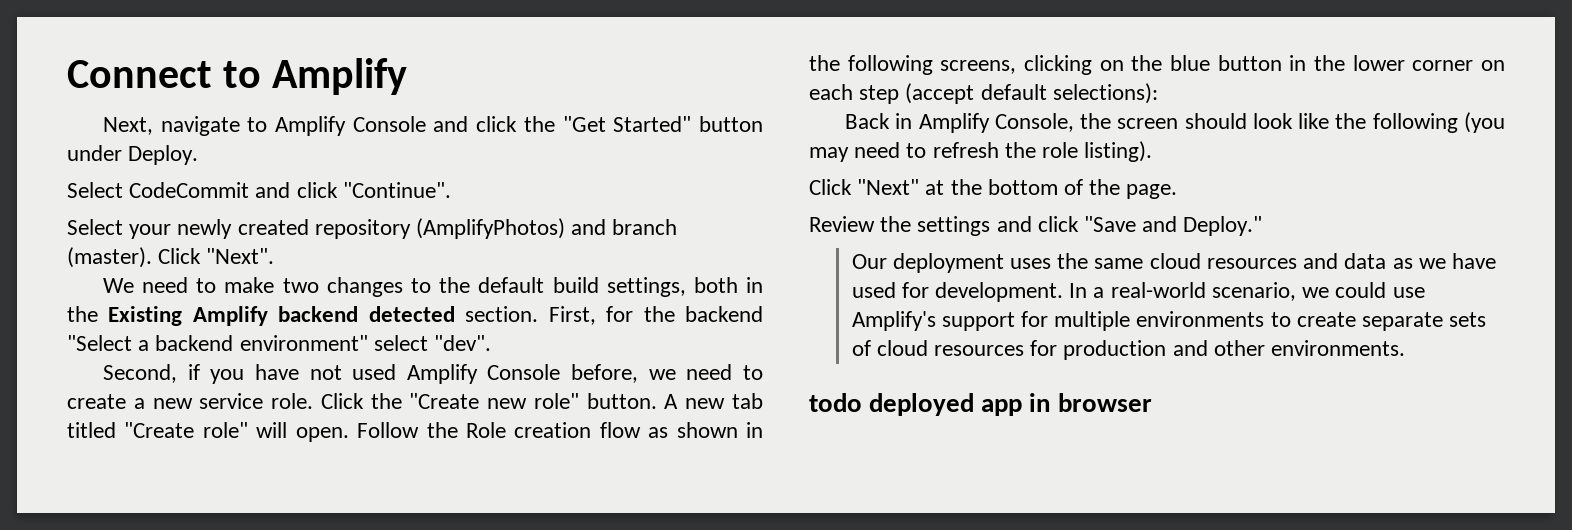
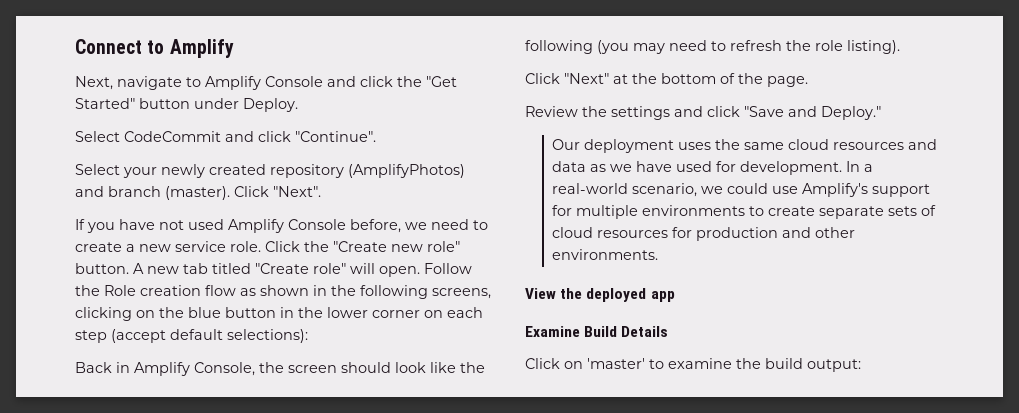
[102,277,763,297] [67,306,763,326] [67,335,492,351] [102,364,200,383] We need to make two changes to the default build settings, both in the Existing Amplify backend detected section. First, for the backend "Select a backend environment" select "dev". // Second, if -> [75,219,85,230] If
[809,393,862,412] todo -> [525,288,583,299] View the
[1029,393,1152,412] in browser -> [525,326,669,337] [525,358,861,372] // Examine Build Details // Click on 'master' to examine the build output:

